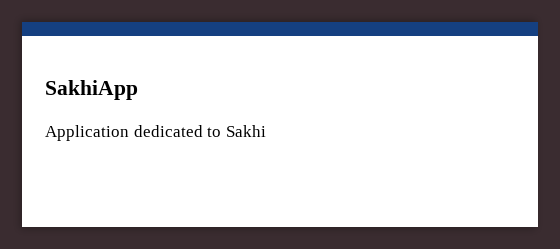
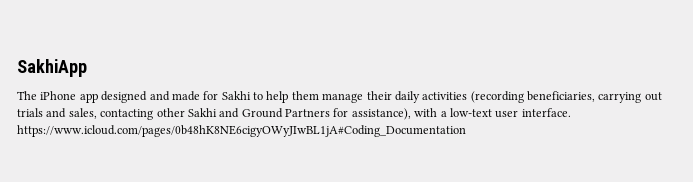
[45,125,266,141] Application dedicated to Sakhi -> [17,91,662,103] [17,108,571,120] [17,125,466,137] The iPhone app designed and made for Sakhi to help them manage their daily activities (recording beneficiaries, carrying out trials and sales, contacting other Sakhi and Ground Partners for assistance), with a low-text user interface. https://www.icloud.com/pages/0b48hK8NE6cigyOWyJIwBL1jA#Coding_Documentation

